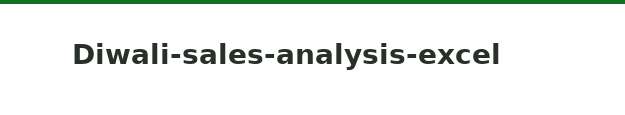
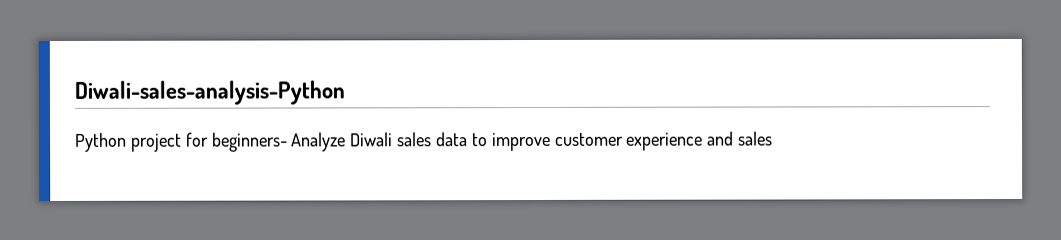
[72,43,501,70] Diwali-sales-analysis-excel -> [74,80,345,105] [75,131,774,152] Diwali-sales-analysis-Python // Python project for beginners- Analyze Diwali sales data to improve customer experience and sales

